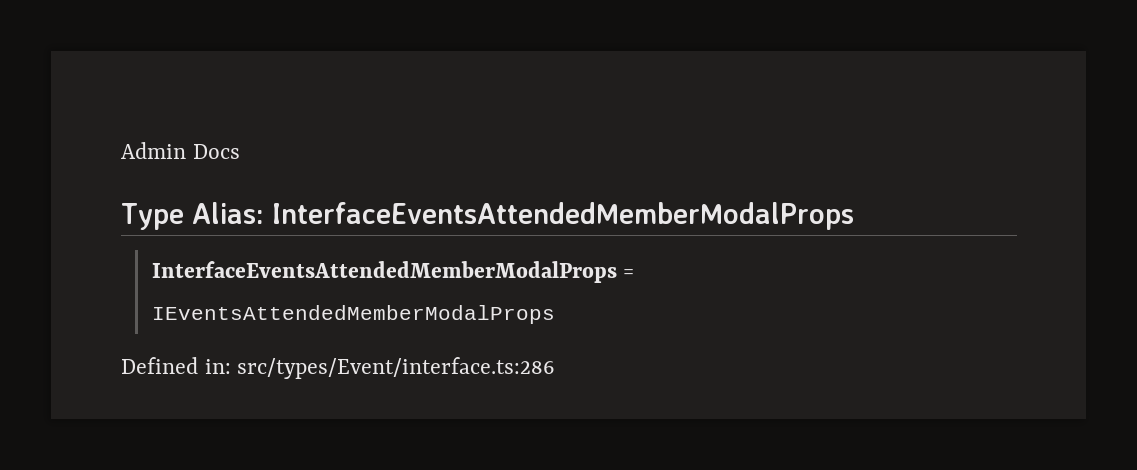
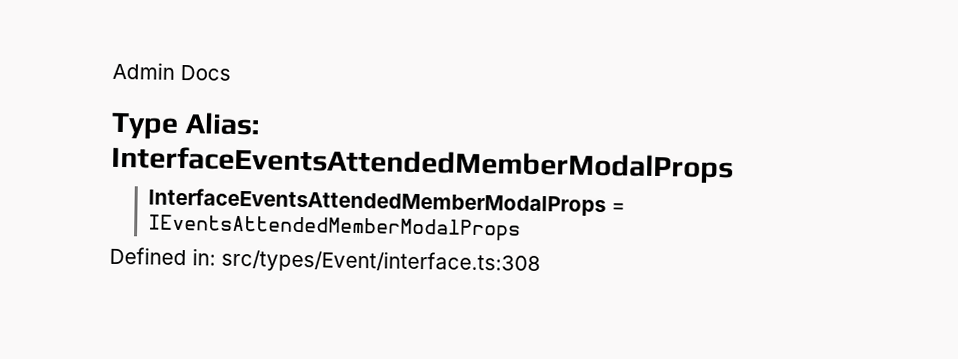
[237,357,556,379] src/types/Event/interface.ts:286 -> [221,248,541,276] src/types/Event/interface.ts:308

